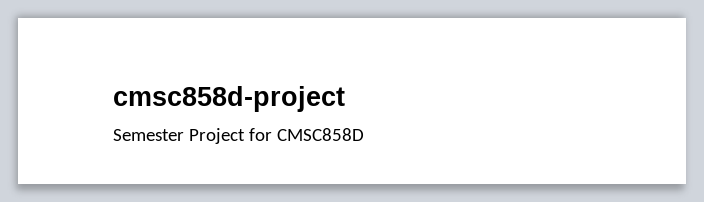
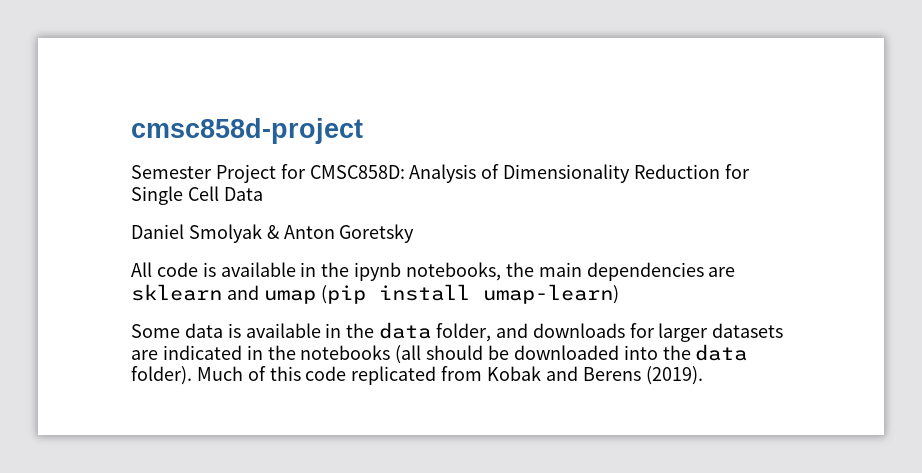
[276,128,364,141] CMSC858D -> [309,164,750,183] [131,186,263,205] [131,224,415,243] [131,262,736,281] [131,284,619,304] [131,322,784,342] [131,344,748,364] [131,366,703,385] CMSC858D: Analysis of Dimensionality Reduction for Single Cell Data // Daniel Smolyak & Anton Goretsky // All code is available in the ipynb notebooks, the main dependencies are sklearn and umap (pip install umap-learn) // Some data is available in the data folder, and downloads for larger datasets are indicated in the notebooks (all should be downloaded into the data folder). Much of this code replicated from Kobak and Berens (2019).

